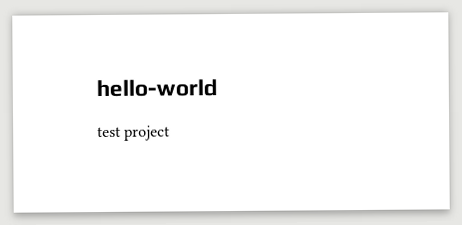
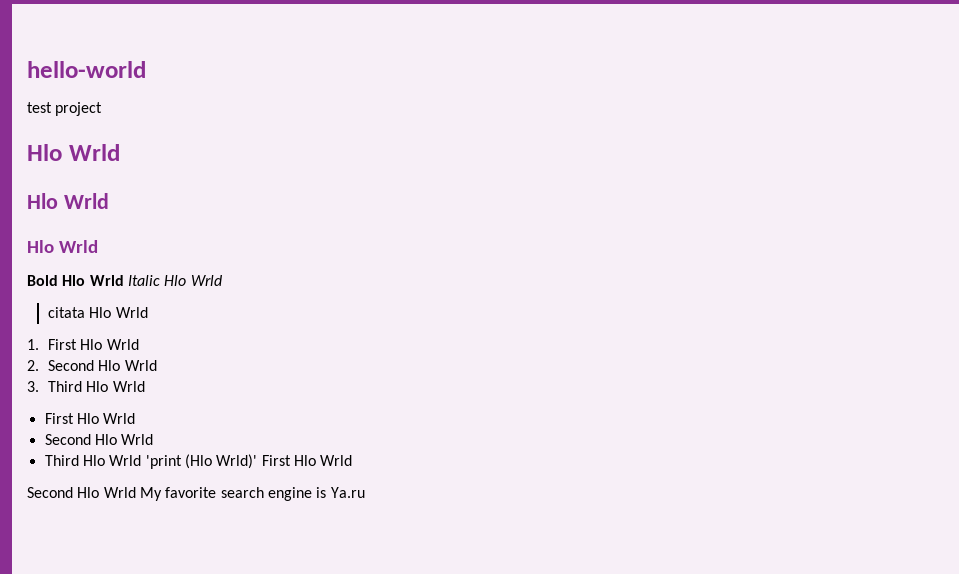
(171, 133) none -> [27,144,120,161] [27,193,109,209] [27,240,98,253] [27,275,222,286] [48,307,148,318] [27,339,139,350] [27,360,157,371] [27,381,145,392] [44,413,136,424] [44,434,154,445] [44,454,353,469] [27,487,365,501] // Hlo Wrld // Hlo Wrld // Hlo Wrld // Bold Hlo Wrld Italic Hlo Wrld // citata Hlo Wrld // 1. First Hlo Wrld // 2. Second Hlo Wrld // 3. Third Hlo Wrld // First Hlo Wrld // Second Hlo Wrld // Third Hlo Wrld 'print (Hlo Wrld)' First Hlo Wrld // Second Hlo Wrld My favorite search engine is Ya.ru

